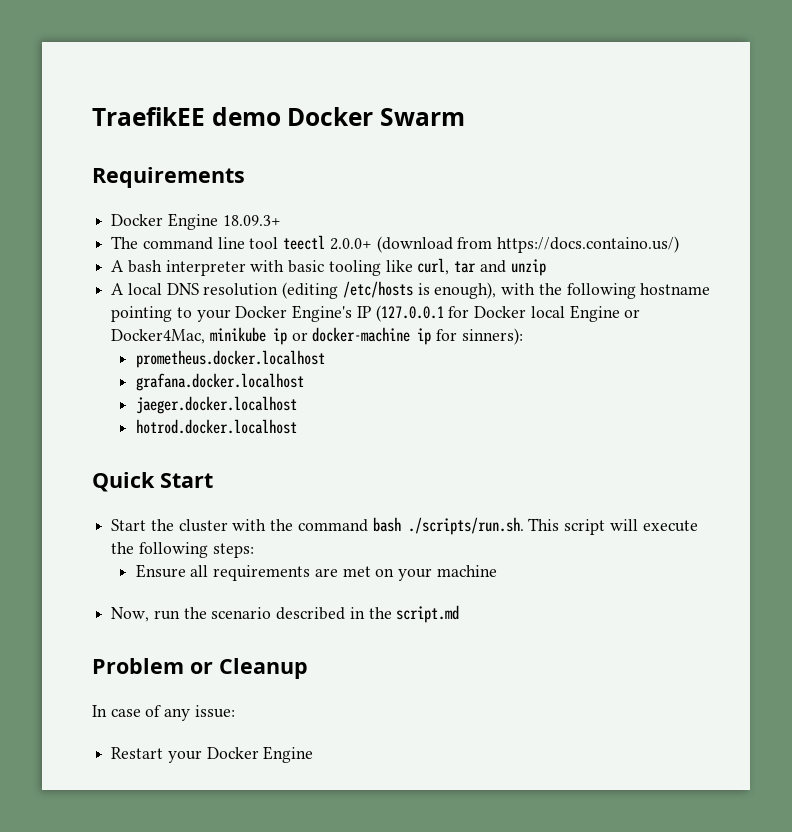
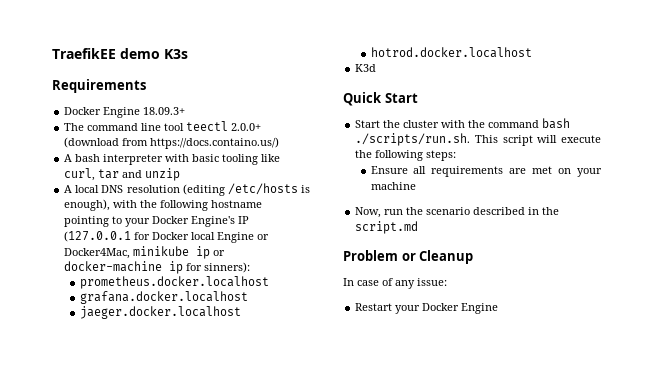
[287,107,465,126] Docker Swarm -> [164,49,188,59] K3s
(297, 426) none -> [355,64,377,72] // K3d

